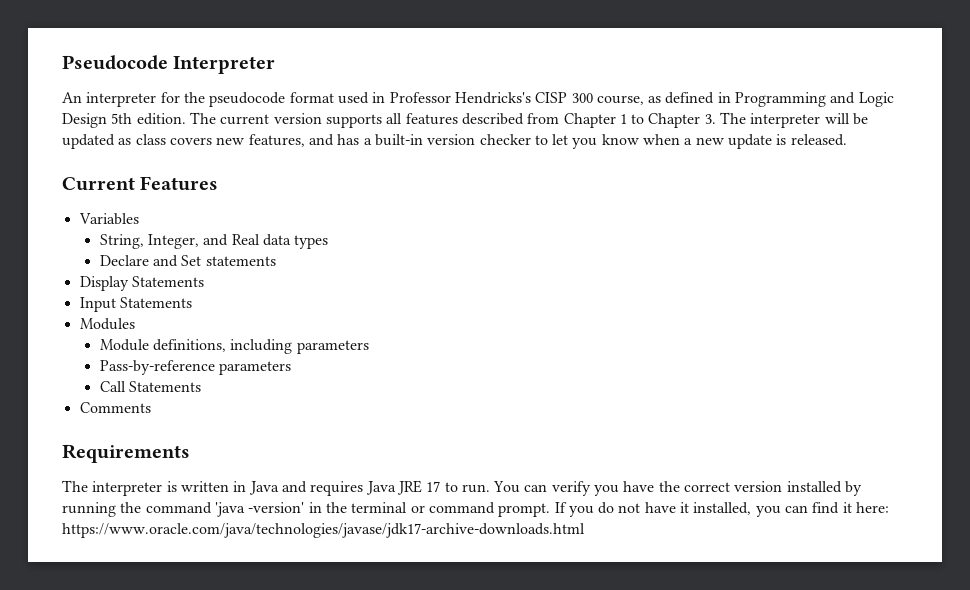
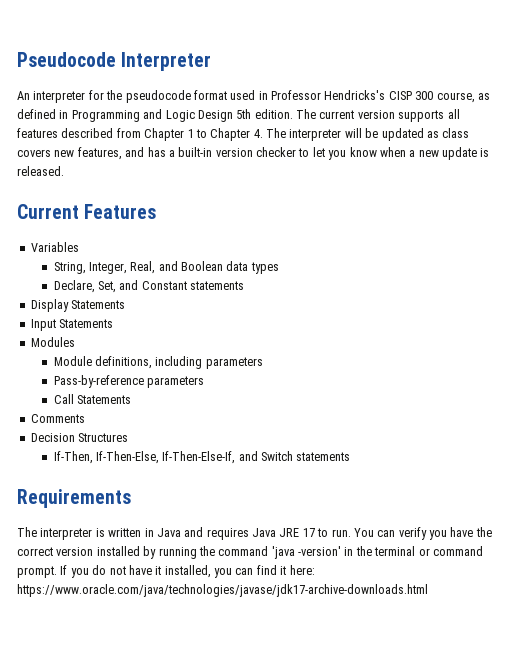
[704,114,716,124] 3. -> [253,129,263,138] 4.
[203,234,260,246] and Real -> [130,261,224,274] Real, and Boolean
[99,255,202,267] Declare and Set -> [53,280,187,293] Declare, Set, and Constant
(151, 407) none -> [30,433,129,442] [53,451,351,464] // Decision Structures // If-Then, If-Then-Else, If-Then-Else-If, and Switch statements

